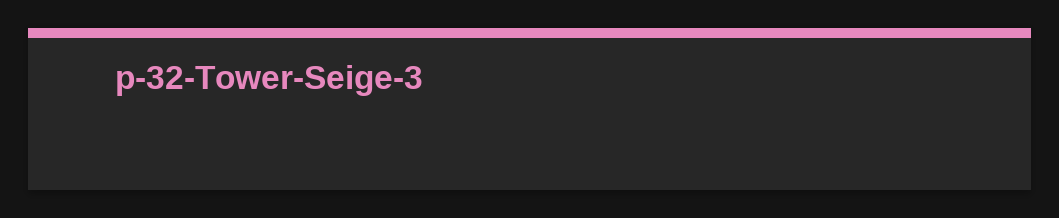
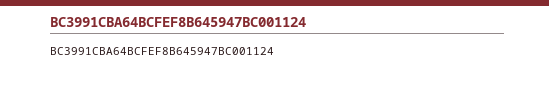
[115,65,423,96] p-32-Tower-Seige-3 -> [50,17,306,27] [50,47,274,55] BC3991CBA64BCFEF8B645947BC001124 // BC3991CBA64BCFEF8B645947BC001124

